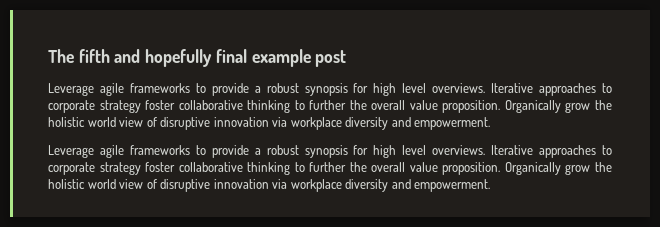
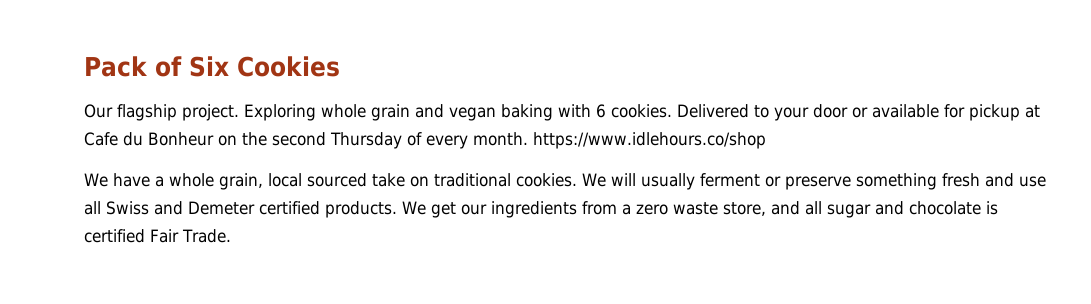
[48,49,347,67] [48,83,613,96] [48,100,613,113] [48,117,491,130] [48,145,613,158] [48,162,613,175] [48,179,491,192] The fifth and hopefully final example post // Leverage agile frameworks to provide a robust synopsis for high level overviews. Iterative approaches to corporate strategy foster collaborative thinking to further the overall value proposition. Organically grow the holistic world view of disruptive innovation via workplace diversity and empowerment. // Leverage agile frameworks to provide a robust synopsis for high level overviews. Iterative approaches to corporate strategy foster collaborative thinking to further the overall value proposition. Organically grow the holistic world view of disruptive innovation via workplace diversity and empowerment. -> [84,56,340,77] [84,104,1040,121] [84,132,766,149] [84,173,1046,190] [84,201,998,218] [84,229,231,243] Pack of Six Cookies // Our flagship project. Exploring whole grain and vegan baking with 6 cookies. Delivered to your door or available for pickup at Cafe du Bonheur on the second Thursday of every month. https://www.idlehours.co/shop // We have a whole grain, local sourced take on traditional cookies. We will usually ferment or preserve something fresh and use all Swiss and Demeter certified products. We get our ingredients from a zero waste store, and all sugar and chocolate is certified Fair Trade.

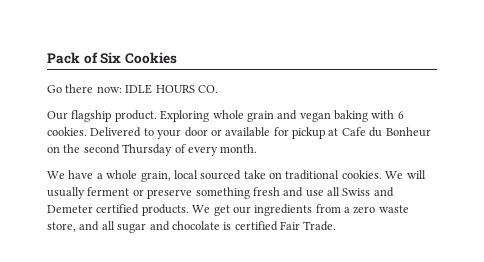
(340, 66) none -> [47,84,218,94] // Go there now: IDLE HOURS CO.
[182,104,239,121] project. -> [114,110,157,122] product.
[533,132,766,149] https://www.idlehours.co/shop -> (258, 148) none

